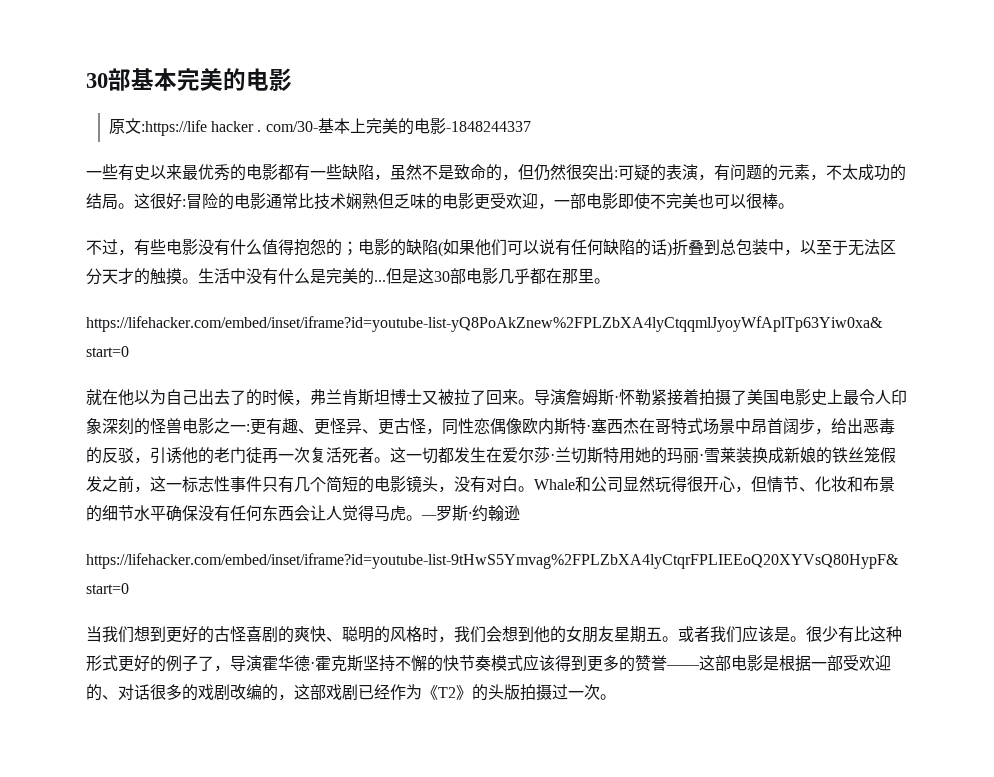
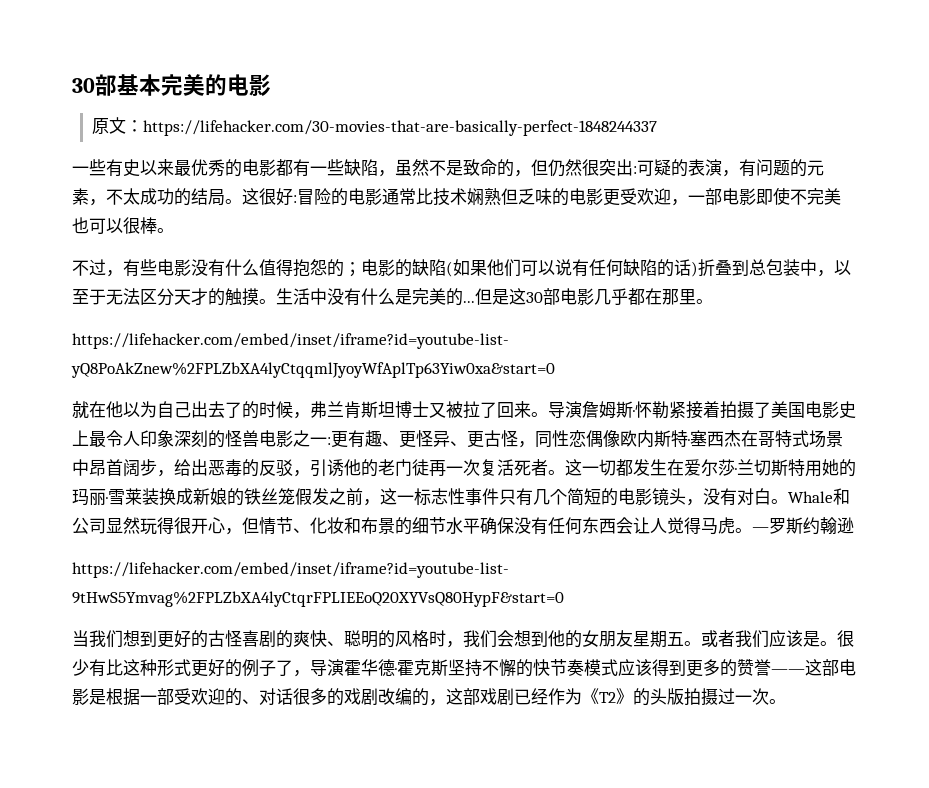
[140,118,531,136] :https://life hacker . com/30-基本上完美的电影-1848244337 -> [126,120,658,136] ：https://lifehacker.com/30-movies-that-are-basically-perfect-1848244337

